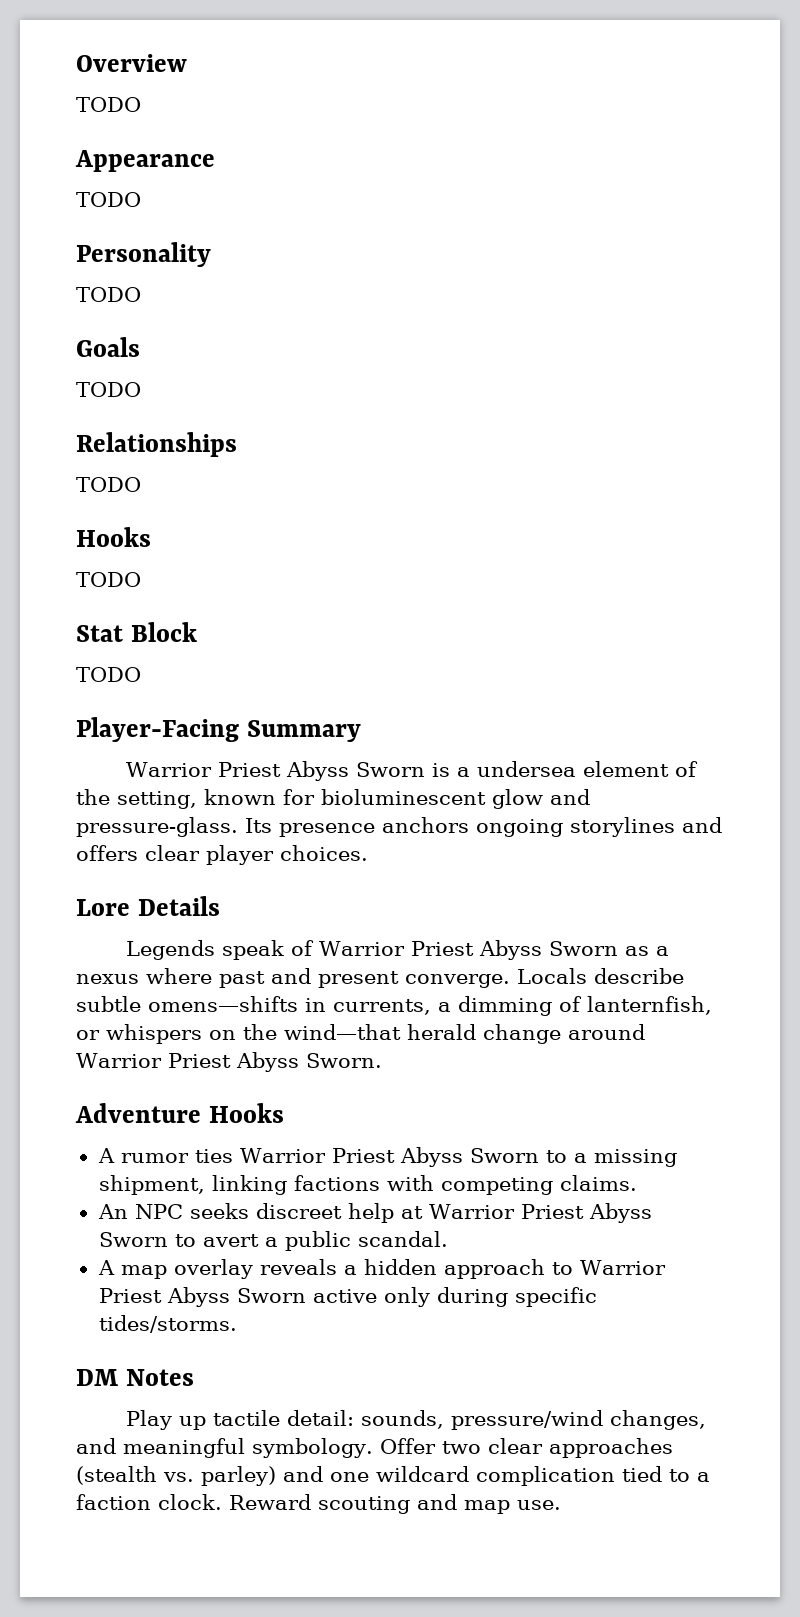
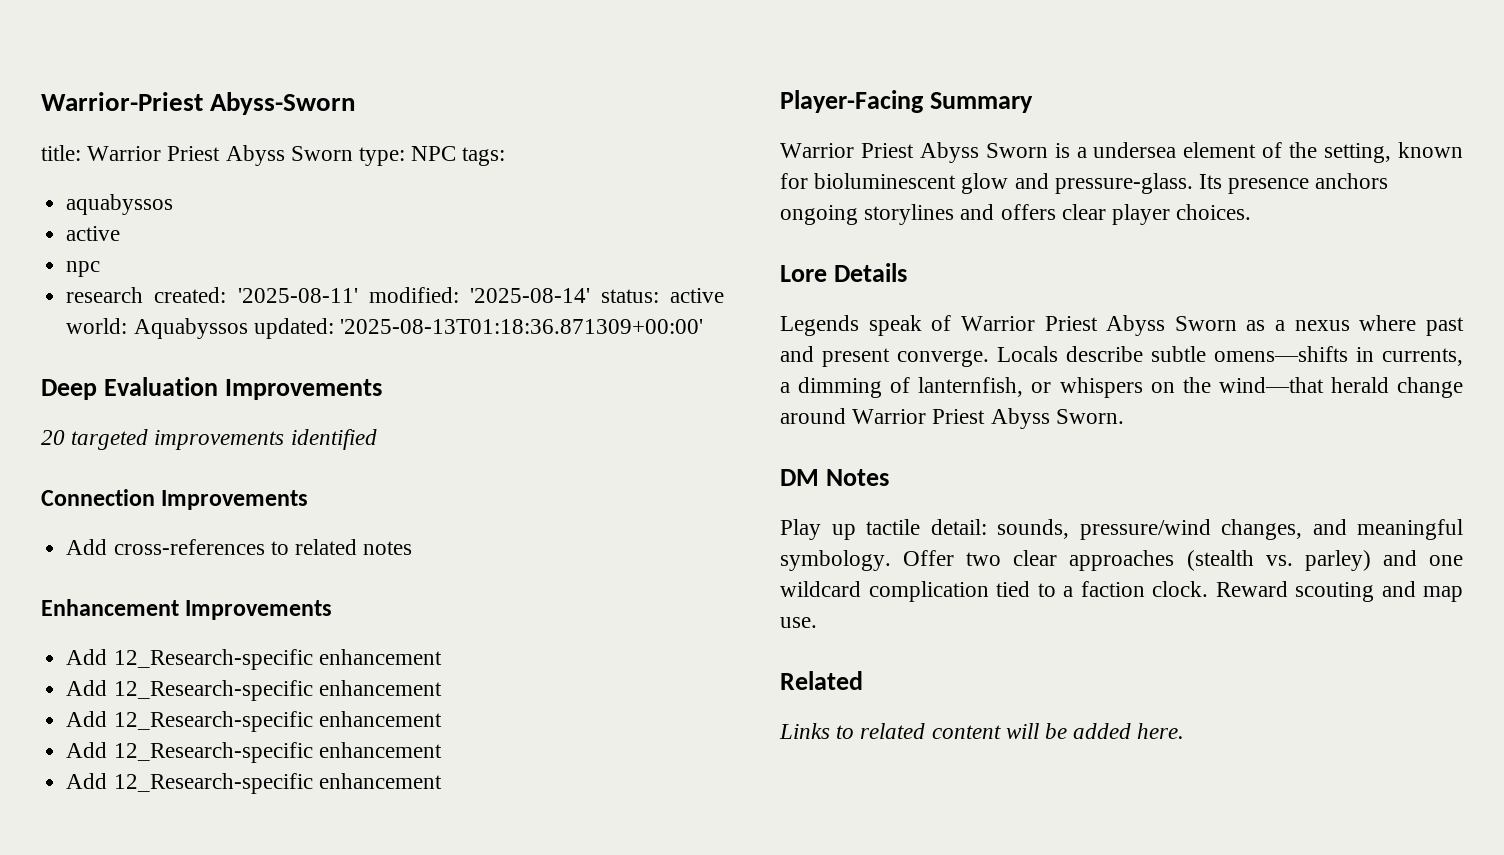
[76,54,187,72] [76,97,141,112] [75,150,215,172] [76,192,141,207] [76,242,211,267] [76,287,141,302] [76,337,140,357] [76,382,141,397] [76,432,237,457] [76,477,141,492] [76,527,151,547] [76,572,141,587] [76,622,197,642] [76,667,141,682] Overview // TODO // Appearance // TODO // Personality // TODO // Goals // TODO // Relationships // TODO // Hooks // TODO // Stat Block // TODO -> [41,92,356,115] [41,145,506,166] [66,194,174,215] [66,226,121,241] [66,261,101,277] [66,287,724,303] [66,318,703,339] [41,377,382,400] [41,429,377,450] [41,489,309,510] [66,539,413,555] [41,599,333,620] [66,649,442,670] [66,680,442,701] [66,711,442,732] [66,742,442,763] [66,773,442,794] Warrior-Priest Abyss-Sworn // title: Warrior Priest Abyss Sworn type: NPC tags: // aquabyssos // active // npc // research created: '2025-08-11' modified: '2025-08-14' status: active world: Aquabyssos updated: '2025-08-13T01:18:36.871309+00:00' // Deep Evaluation Improvements // 20 targeted improvements identified // Connection Improvements // Add cross-references to related notes // Enhancement Improvements // Add 12_Research-specific enhancement // Add 12_Research-specific enhancement // Add 12_Research-specific enhancement // Add 12_Research-specific enhancement // Add 12_Research-specific enhancement
[75,1103,284,1123] [97,1147,677,1167] [98,1175,637,1195] [97,1203,652,1223] [98,1231,448,1251] [97,1259,666,1279] [98,1287,597,1307] [98,1315,237,1333] // Adventure Hooks // A rumor ties Warrior Priest Abyss Sworn to a missing shipment, linking factions with competing claims. // An NPC seeks discreet help at Warrior Priest Abyss Sworn to avert a public scandal. // A map overlay reveals a hidden approach to Warrior Priest Abyss Sworn active only during specific tides/storms. -> (1124, 416) none
(561, 1505) none -> [780,671,863,690] [779,723,1185,739] // Related // Links to related content will be added here.

